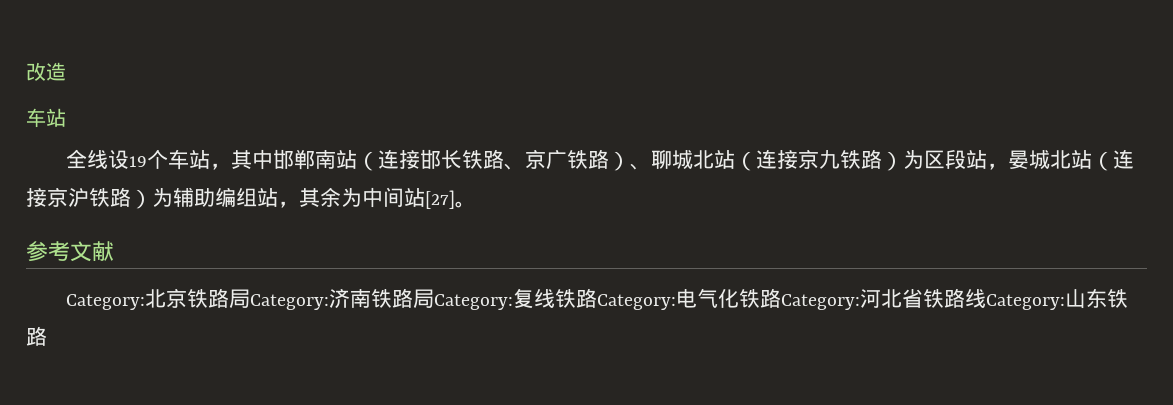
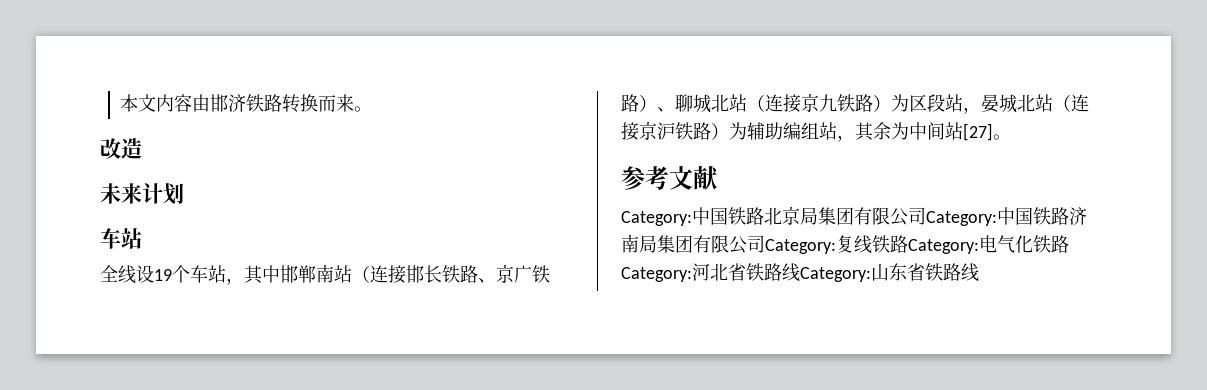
(26, 71) none -> [120,94,373,113] 本文内容由邯济铁路转换而来。 //
(66, 71) none -> [100,183,184,205] // 未来计划
[145,288,435,310] 北京铁路局Category:济南铁路局 -> [692,207,1087,226] [621,234,765,254] 中国铁路北京局集团有限公司Category:中国铁路济南局集团有限公司
[1107,289,1129,308] [26,326,47,346] 铁路 -> [907,263,979,282] 省铁路线

